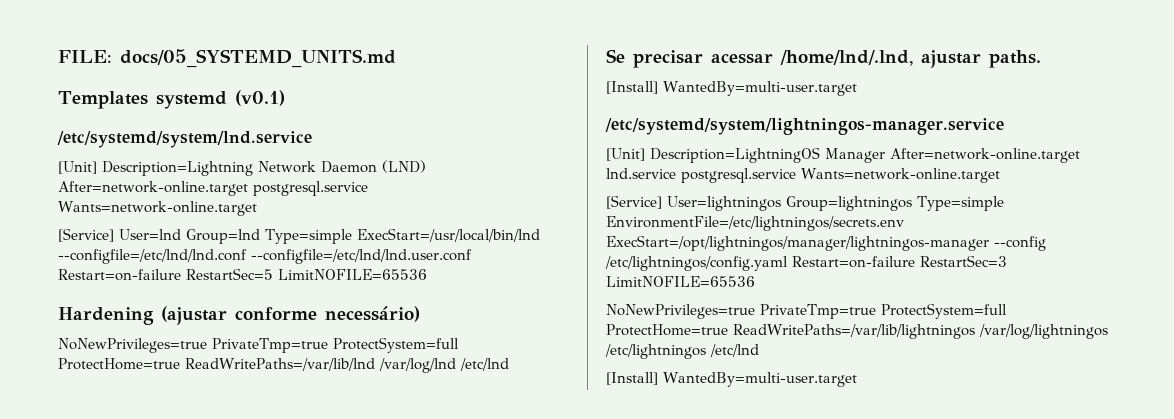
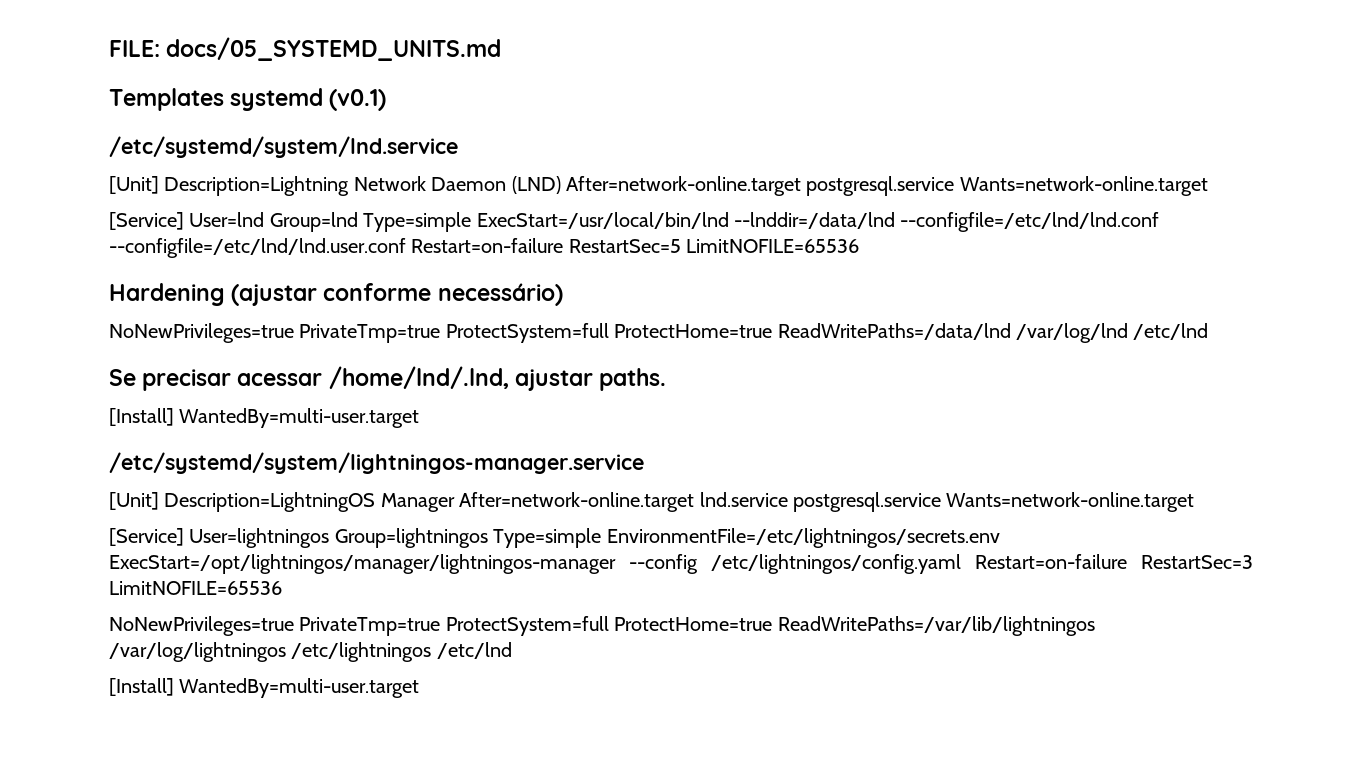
(540, 235) none -> [733,212,895,229] --lnddir=/data/lnd
[185,358,375,371] ReadWritePaths=/var/lib/lnd -> [777,323,1011,340] ReadWritePaths=/data/lnd

